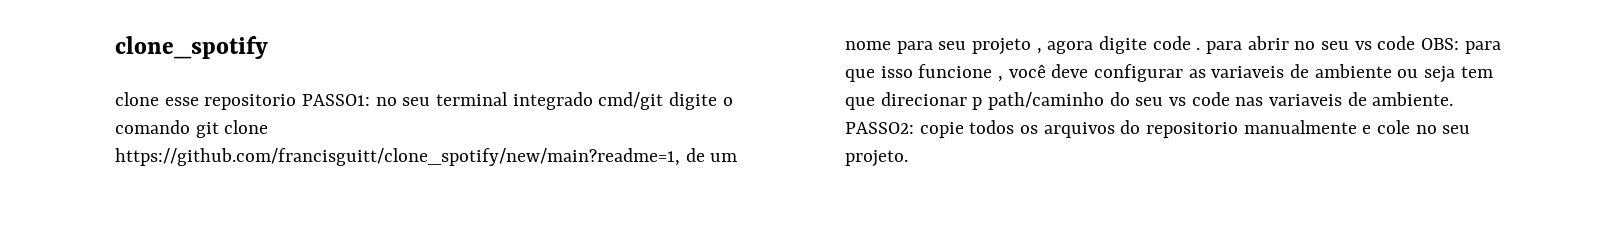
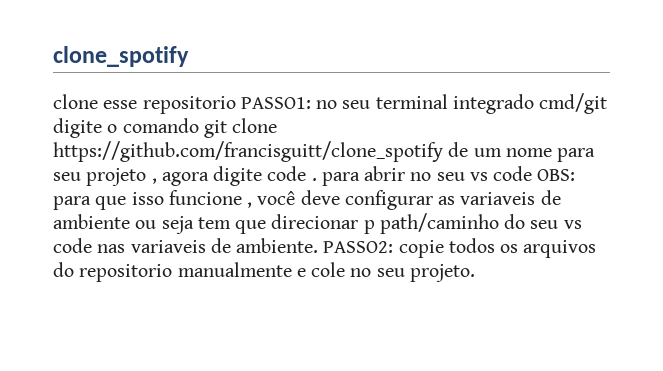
[115,148,680,166] https://github.com/francisguitt/clone_spotify/new/main?readme=1, -> [53,141,443,162] https://github.com/francisguitt/clone_spotify

